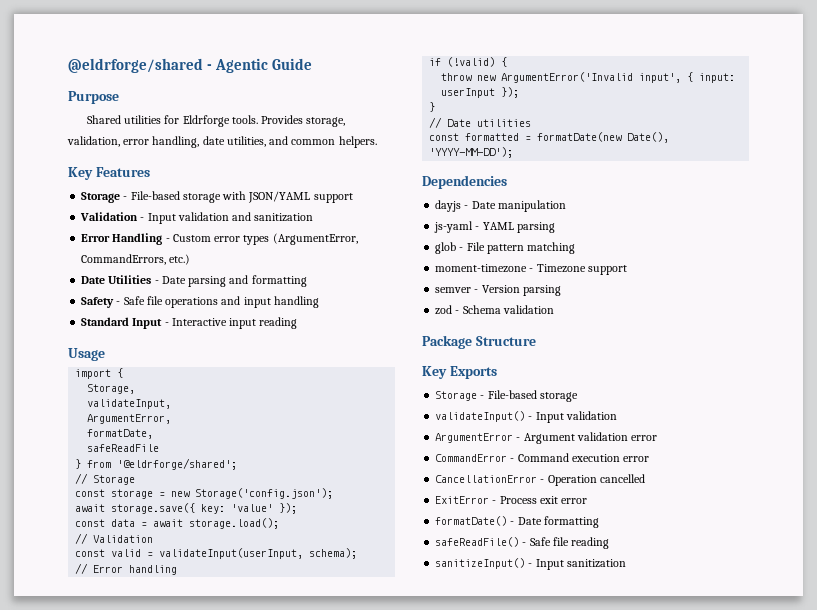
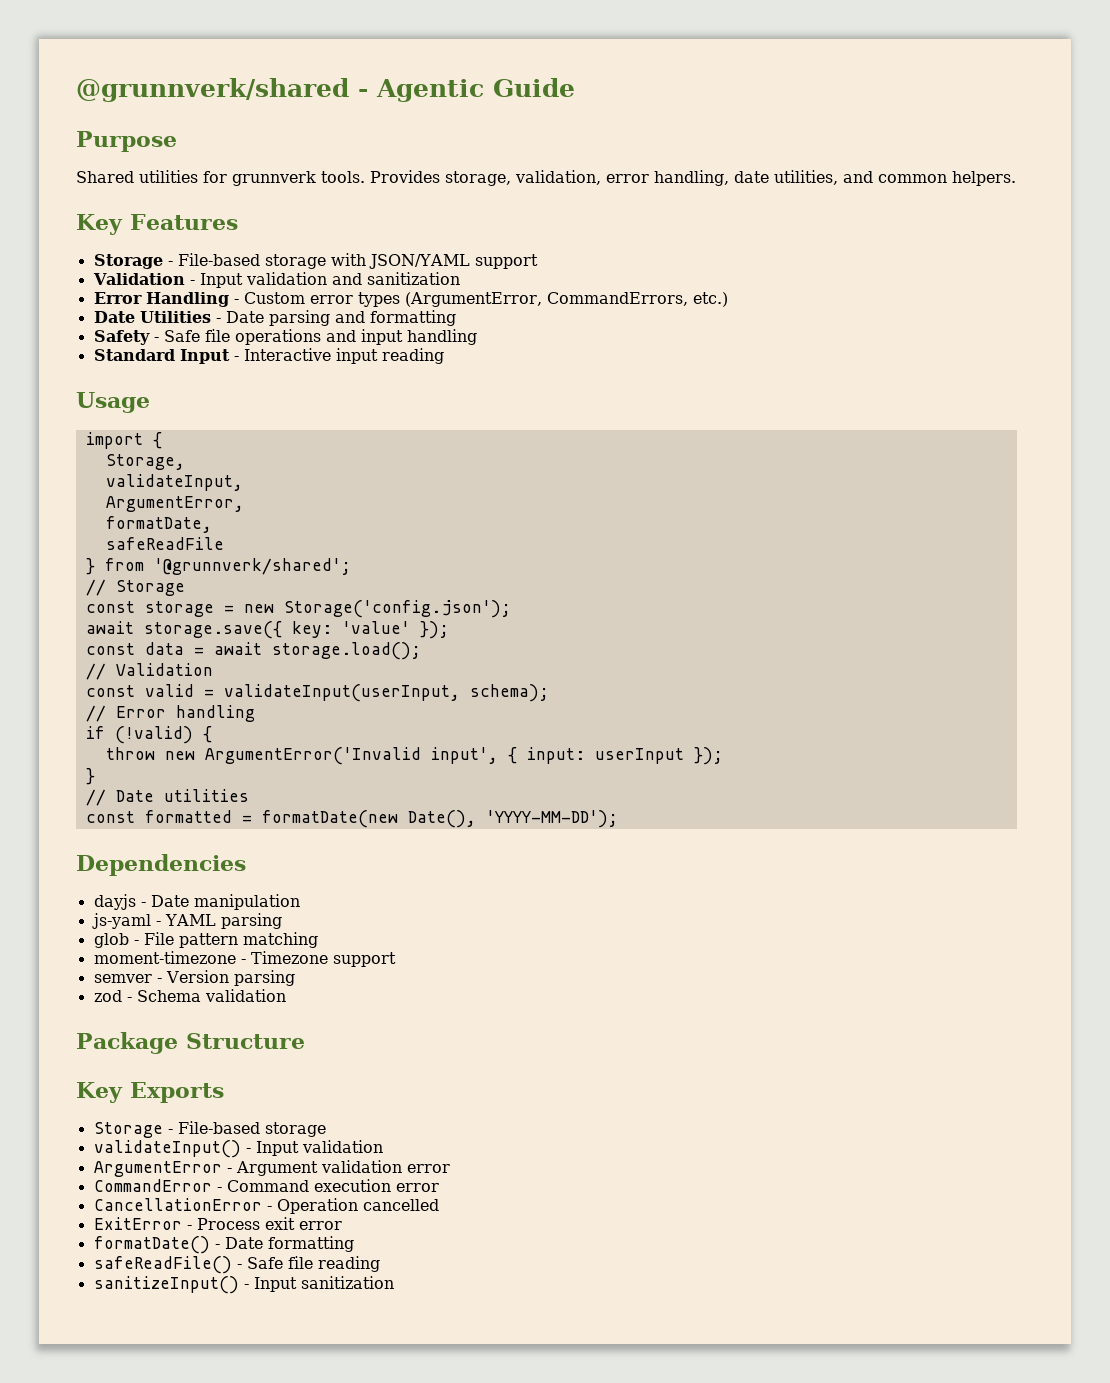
[68,58,203,73] @eldrforge/shared -> [76,78,349,102] @grunnverk/shared
[182,115,230,127] Eldrforge -> [232,171,316,186] grunnverk
[117,458,238,470] '@eldrforge/shared'; -> [153,558,351,575] '@grunnverk/shared';

